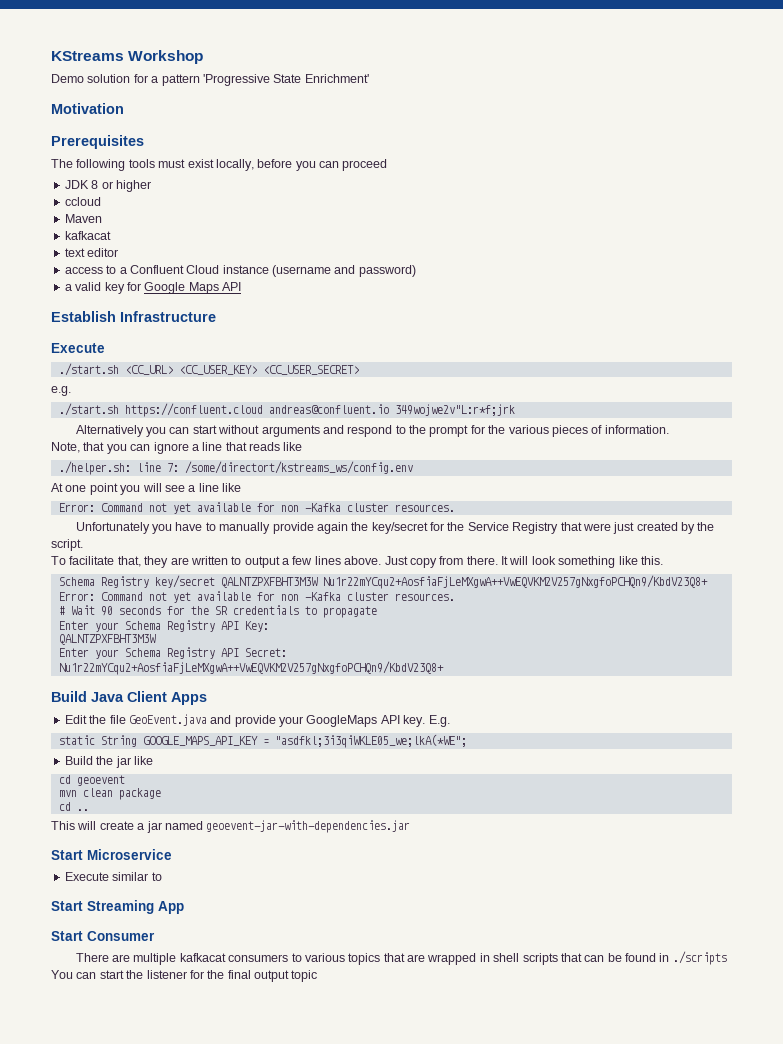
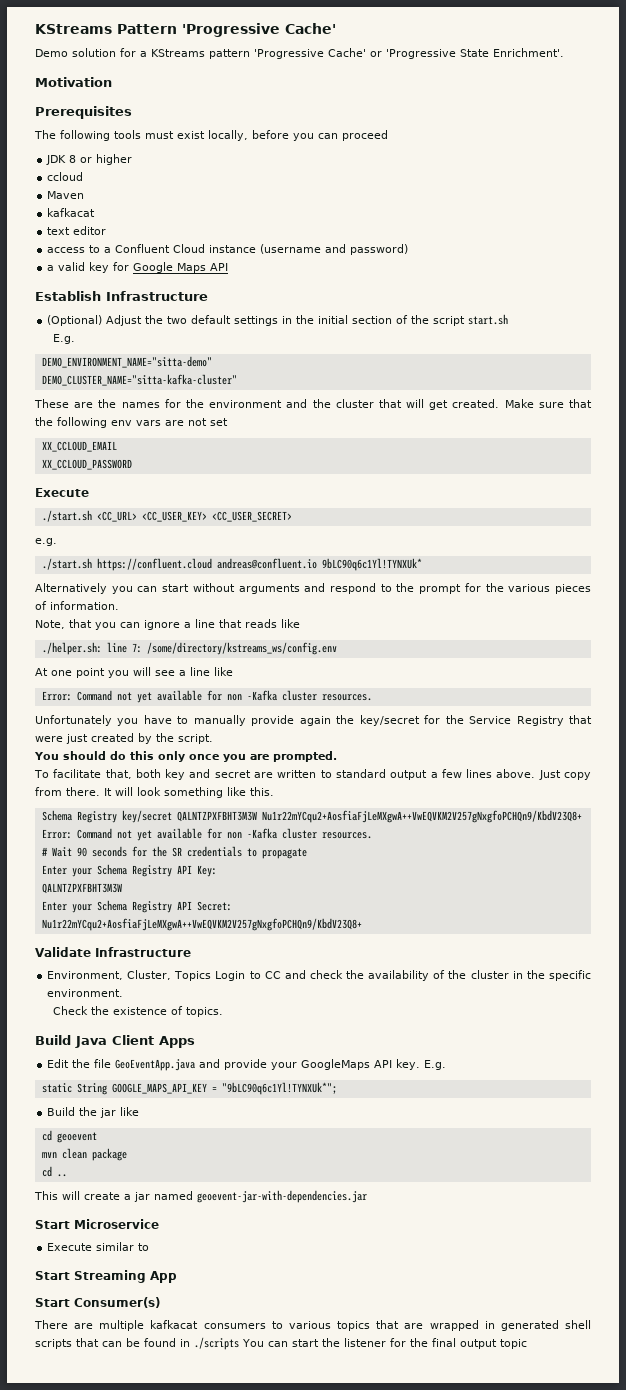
[51,50,204,64] KStreams Workshop -> [35,23,336,37] KStreams Pattern 'Progressive Cache'
(159, 79) none -> [151,49,205,57] KStreams
[273,74,369,83] State Enrichment' -> [328,48,564,59] Cache' or 'Progressive State Enrichment'.
(216, 316) none -> [47,314,509,326] [53,334,76,344] [41,356,212,368] [41,374,237,386] [34,399,592,410] [35,417,228,428] [41,441,117,452] [41,459,132,470] // (Optional) Adjust the two default settings in the initial section of the script start.sh // E.g. // DEMO_ENVIRONMENT_NAME="sitta-demo" // DEMO_CLUSTER_NAME="sitta-kafka-cluster" // These are the names for the environment and the cluster that will get created. Make sure that the following env vars are not set // XX_CCLOUD_EMAIL // XX_CCLOUD_PASSWORD
[394,404,515,416] 349wojwe2v"L:r*f;jrk -> [321,558,422,571] 9bLC90q6c1Yl!TYNXUk*
[184,461,413,474] /some/directort/kstreams_ws/config.env -> [146,642,337,655] /some/directory/kstreams_ws/config.env
(83, 545) none -> [34,751,337,762] // You should do this only once you are prompted.
[144,556,169,568] they -> [135,769,251,780] both key and secret
(242, 560) none -> [335,769,386,778] standard
(444, 668) none -> [35,947,191,957] [47,970,591,981] [47,989,124,997] [53,1006,224,1017] // Validate Infrastructure // Environment, Cluster, Topics Login to CC and check the availability of the cluster in the specific environment. // Check the existence of topics.
[128,714,207,726] GeoEvent.java -> [115,1059,196,1071] GeoEventApp.java
[274,734,467,748] "asdfkl;3i3qiWKLE05_we;lkA(*WE"; -> [221,1082,337,1095] "9bLC90q6c1Yl!TYNXUk*";
[87,931,155,941] Consumer -> [74,1297,160,1308] Consumer(s)
(490, 957) none -> [500,1320,559,1331] generated

